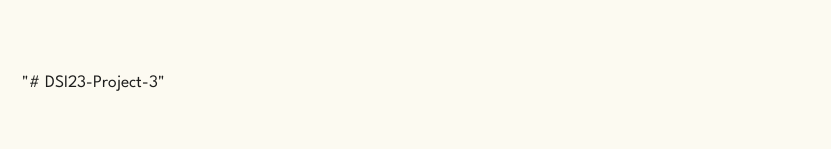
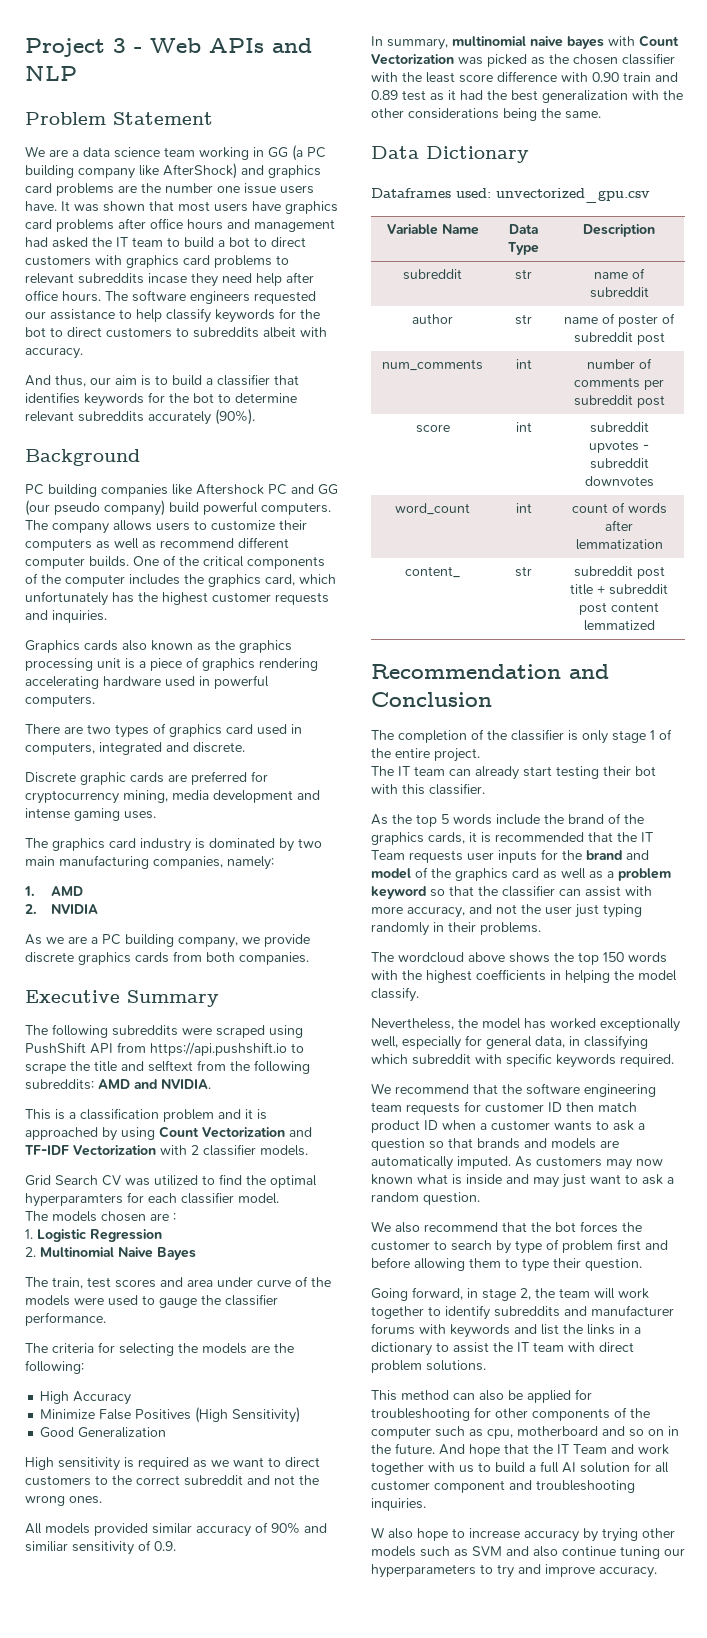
[22,75,165,91] "# DSI23-Project-3" -> [25,38,312,57] [25,66,77,81] [25,112,213,125] [25,145,326,161] [25,163,321,179] [25,183,314,196] [25,201,338,214] [25,218,335,232] [25,237,306,248] [25,255,289,268] [25,272,314,287] [25,290,316,304] [25,308,320,323] [25,327,327,338] [25,347,83,359] [25,374,299,387] [25,392,297,407] [25,409,255,425] [25,449,140,466] [25,483,338,497] [25,500,331,516] [25,520,307,534] [25,537,289,551] [25,555,325,569] [25,573,336,587] [25,591,329,606] [25,610,107,623] [25,640,292,653] [25,657,318,671] [25,675,269,689] [25,694,95,707] [25,723,302,738] [25,742,245,755] [25,771,268,785] [25,790,320,804] [25,808,156,821] [25,838,322,852] [25,855,274,870] [24,886,84,896] [25,904,99,914] [25,934,310,948] [25,951,309,965] [25,990,219,1007] [25,1024,303,1038] [25,1042,304,1056] [25,1060,310,1074] [25,1079,211,1090] [25,1108,267,1122] [25,1126,312,1141] [25,1144,308,1156] [25,1174,317,1188] [25,1192,279,1207] [25,1211,176,1222] [25,1229,162,1242] [25,1247,196,1260] [25,1276,331,1289] [25,1294,278,1308] [25,1312,106,1326] [25,1342,294,1356] [25,1360,84,1374] [40,1391,132,1405] [40,1407,301,1423] [40,1427,167,1438] [25,1457,320,1471] [25,1475,319,1486] [25,1495,102,1506] [25,1522,327,1537] [25,1540,176,1555] [371,35,679,50] [371,53,675,67] [371,71,678,83] [371,90,683,103] [371,108,601,121] [371,146,529,163] [371,188,650,203] [386,224,479,235] [509,224,538,234] [508,242,539,255] [583,224,655,237] [403,269,462,280] [515,269,532,280] [594,268,645,279] [589,287,649,298] [412,314,453,324] [515,314,532,325] [564,313,675,327] [573,332,665,345] [382,359,483,371] [515,359,532,369] [587,358,652,369] [574,377,664,390] [573,395,665,408] [415,424,450,433] [515,422,532,432] [589,422,649,433] [589,440,649,453] [589,458,649,469] [584,476,654,487] [395,503,470,515] [515,503,532,513] [571,502,667,514] [605,520,633,531] [575,539,663,550] [405,566,460,578] [515,566,532,577] [573,566,665,579] [570,584,668,595] [579,602,659,615] [583,620,655,631] [371,664,609,679] [371,692,492,707] [371,729,672,744] [371,748,480,762] [371,766,656,780] [371,783,485,795] [371,813,644,827] [371,832,653,845] [371,849,649,863] [371,867,671,881] [371,885,652,899] [371,904,642,918] [371,922,541,936] [371,952,667,965] [371,969,677,983] [371,987,419,1002] [371,1018,680,1032] [371,1035,648,1050] [371,1053,674,1068] [371,1083,656,1097] [371,1101,637,1115] [371,1120,645,1133] [371,1138,619,1151] [371,1156,663,1170] [371,1174,674,1188] [371,1192,480,1205] [371,1221,642,1233] [371,1239,668,1254] [371,1257,642,1272] [371,1287,649,1301] [371,1305,674,1320] [371,1323,641,1338] [371,1342,634,1356] [371,1360,486,1373] [371,1389,592,1403] [371,1407,650,1421] [371,1426,679,1439] [371,1443,669,1457] [371,1461,669,1475] [371,1480,635,1493] [371,1498,426,1511] [371,1527,675,1542] [371,1546,685,1559] [371,1564,657,1578] Project 3 - Web APIs and NLP // Problem Statement // We are a data science team working in GG (a PC building company like AfterShock) and graphics card problems are the number one issue users have. It was shown that most users have graphics card problems after office hours and management had asked the IT team to build a bot to direct customers with graphics card problems to relevant subreddits incase they need help after office hours. The software engineers requested our assistance to help classify keywords for the bot to direct customers to subreddits albeit with accuracy. // And thus, our aim is to build a classifier that identifies keywords for the bot to determine relevant subreddits accurately (90%). // Background // PC building companies like Aftershock PC and GG (our pseudo company) build powerful computers. The company allows users to customize their computers as well as recommend different computer builds. One of the critical components of the computer includes the graphics card, which unfortunately has the highest customer requests and inquiries. // Graphics cards also known as the graphics processing unit is a piece of graphics rendering accelerating hardware used in powerful computers. // There are two types of graphics card used in computers, integrated and discrete. // Discrete graphic cards are preferred for cryptocurrency mining, media development and intense gaming uses. // The graphics card industry is dominated by two main manufacturing companies, namely: // 1. AMD // 2. NVIDIA // As we are a PC building company, we provide discrete graphics cards from both companies. // Executive Summary // The following subreddits were scraped using PushShift API from https://api.pushshift.io to scrape the title and selftext from the following subreddits: AMD and NVIDIA. // This is a classification problem and it is approached by using Count Vectorization and TF-IDF Vectorization with 2 classifier models. // Grid Search CV was utilized to find the optimal hyperparamters for each classifier model. // The models chosen are : // 1. Logistic Regression // 2. Multinomial Naive Bayes // The train, test scores and area under curve of the models were used to gauge the classifier performance. // The criteria for selecting the models are the following: // High Accuracy // Minimize False Positives (High Sensitivity) // Good Generalization // High sensitivity is required as we want to direct customers to the correct subreddit and not the wrong ones. // All models provided similar accuracy of 90% and similiar sensitivity of 0.9. // In summary, multinomial naive bayes with Count Vectorization was picked as the chosen classifier with the least score difference with 0.90 train and 0.89 test as it had the best generalization with the other considerations being the same. // Data Dictionary // Dataframes used: unvectorized_gpu.csv // Variable Name | Data Type | Description // subreddit | str | name of subreddit // author | str | name of poster of subreddit post // num_comments | int | number of comments per subreddit post // score | int | subreddit upvotes - subreddit downvotes // word_count | int | count of words after lemmatization // content_ | str | subreddit post title + subreddit post content lemmatized // Recommendation and Conclusion // The completion of the classifier is only stage 1 of the entire project. // The IT team can already start testing their bot with this classifier. // As the top 5 words include the brand of the graphics cards, it is recommended that the IT Team requests user inputs for the brand and model of the graphics card as well as a problem keyword so that the classifier can assist with more accuracy, and not the user just typing randomly in their problems. // The wordcloud above shows the top 150 words with the highest coefficients in helping the model classify. // Nevertheless, the model has worked exceptionally well, especially for general data, in classifying which subreddit with specific keywords required. // We recommend that the software engineering team requests for customer ID then match product ID when a customer wants to ask a question so that brands and models are automatically imputed. As customers may now known what is inside and may just want to ask a random question. // We also recommend that the bot forces the customer to search by type of problem first and before allowing them to type their question. // Going forward, in stage 2, the team will work together to identify subreddits and manufacturer forums with keywords and list the links in a dictionary to assist the IT team with direct problem solutions. // This method can also be applied for troubleshooting for other components of the computer such as cpu, motherboard and so on in the future. And hope that the IT Team and work together with us to build a full AI solution for all customer component and troubleshooting inquiries. // W also hope to increase accuracy by trying other models such as SVM and also continue tuning our hyperparameters to try and improve accuracy.

